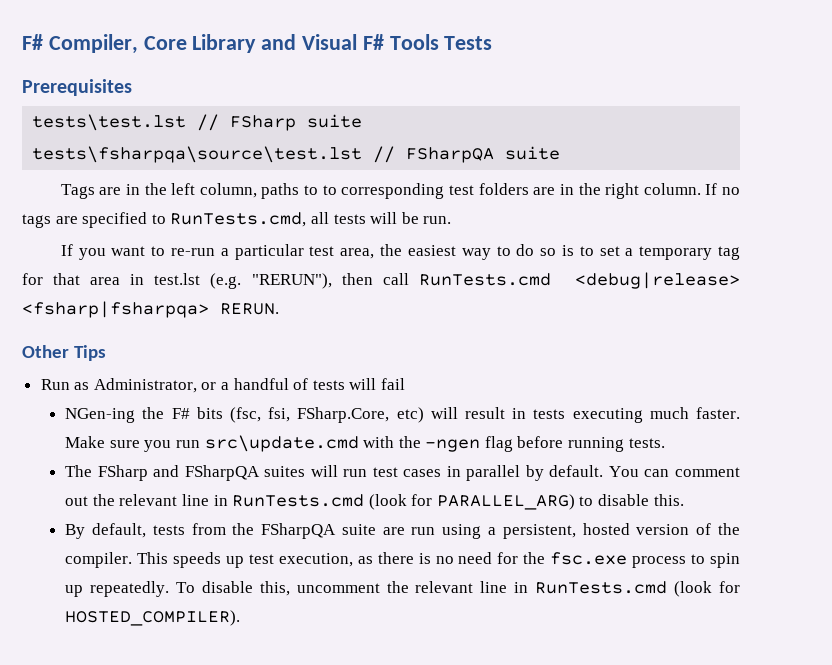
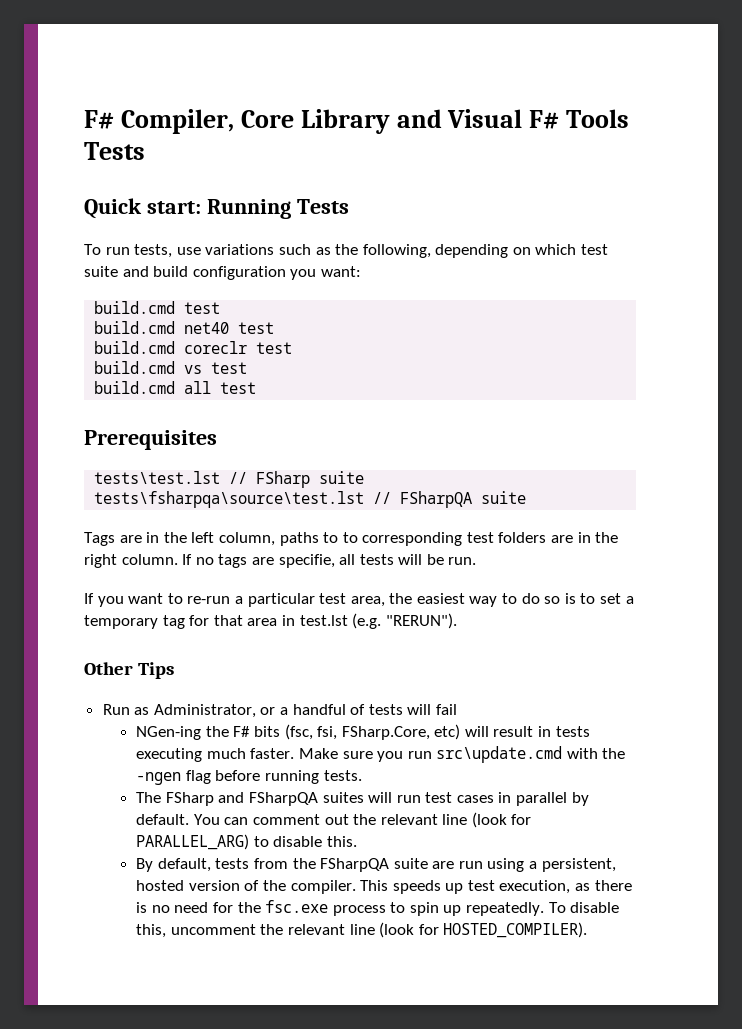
(493, 43) none -> [84,198,349,219] [84,244,609,258] [84,266,361,280] [94,301,221,314] [94,321,275,334] [94,341,293,354] [94,361,248,374] [94,381,257,394] // Quick start: Running Tests // To run tests, use variations such as the following, depending on which test suite and build configuration you want: // build.cmd test // build.cmd net40 test // build.cmd coreclr test // build.cmd vs test // build.cmd all test
[82,212,307,228] specified to RunTests.cmd, -> [278,554,335,568] specifie,
[251,272,740,289] [22,301,279,318] "RERUN"), then call RunTests.cmd <debug|release> <fsharp|fsharpqa> RERUN. -> [385,613,457,629] "RERUN").
[213,494,365,507] in RunTests.cmd -> (468, 819) none
[514,581,668,594] in RunTests.cmd -> (375, 929) none

